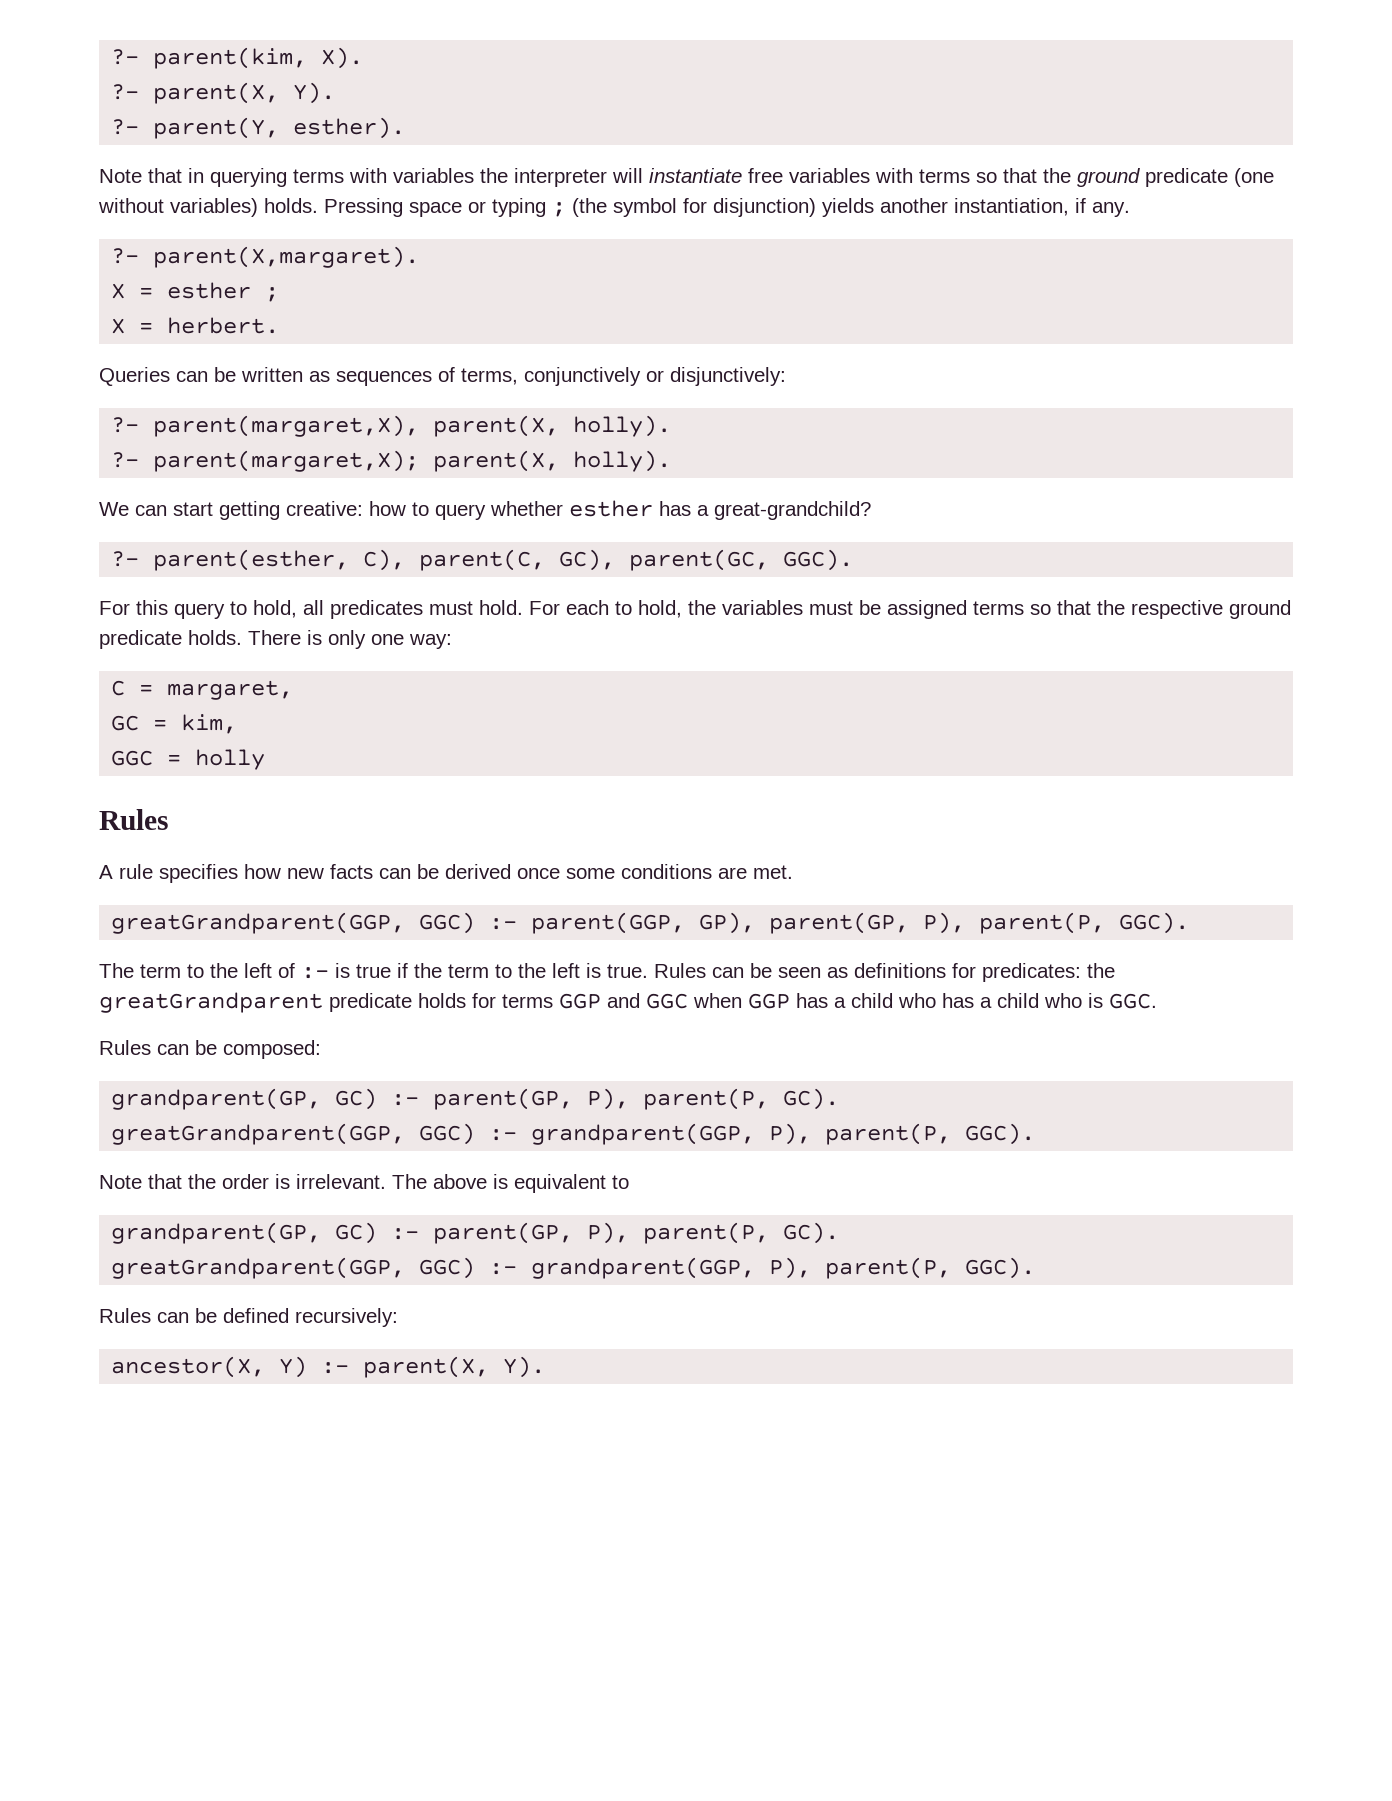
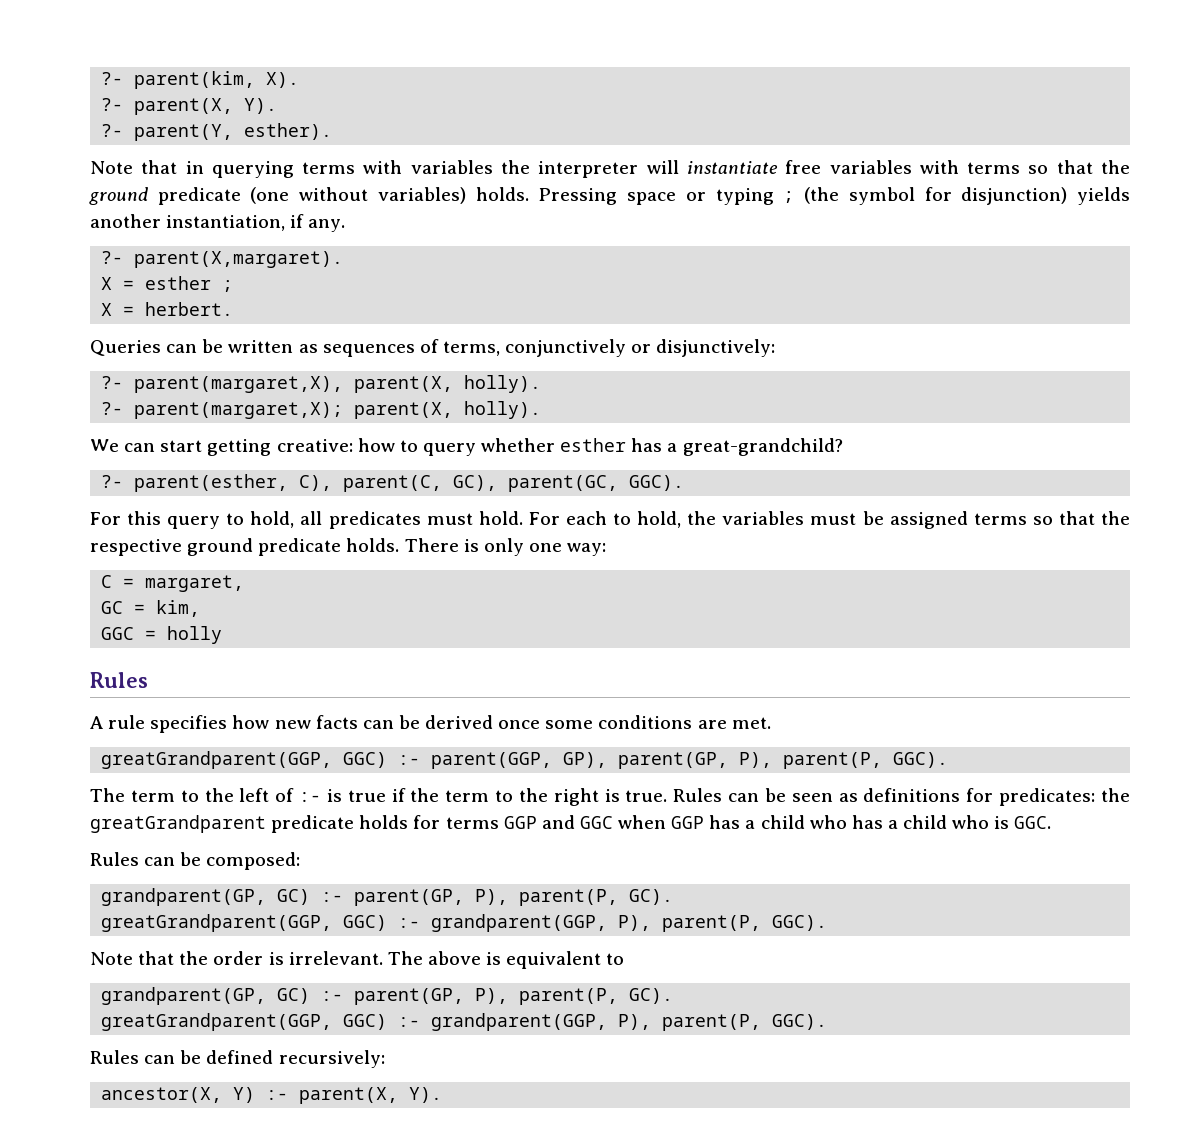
[552,963,580,978] left -> [553,788,599,806] right

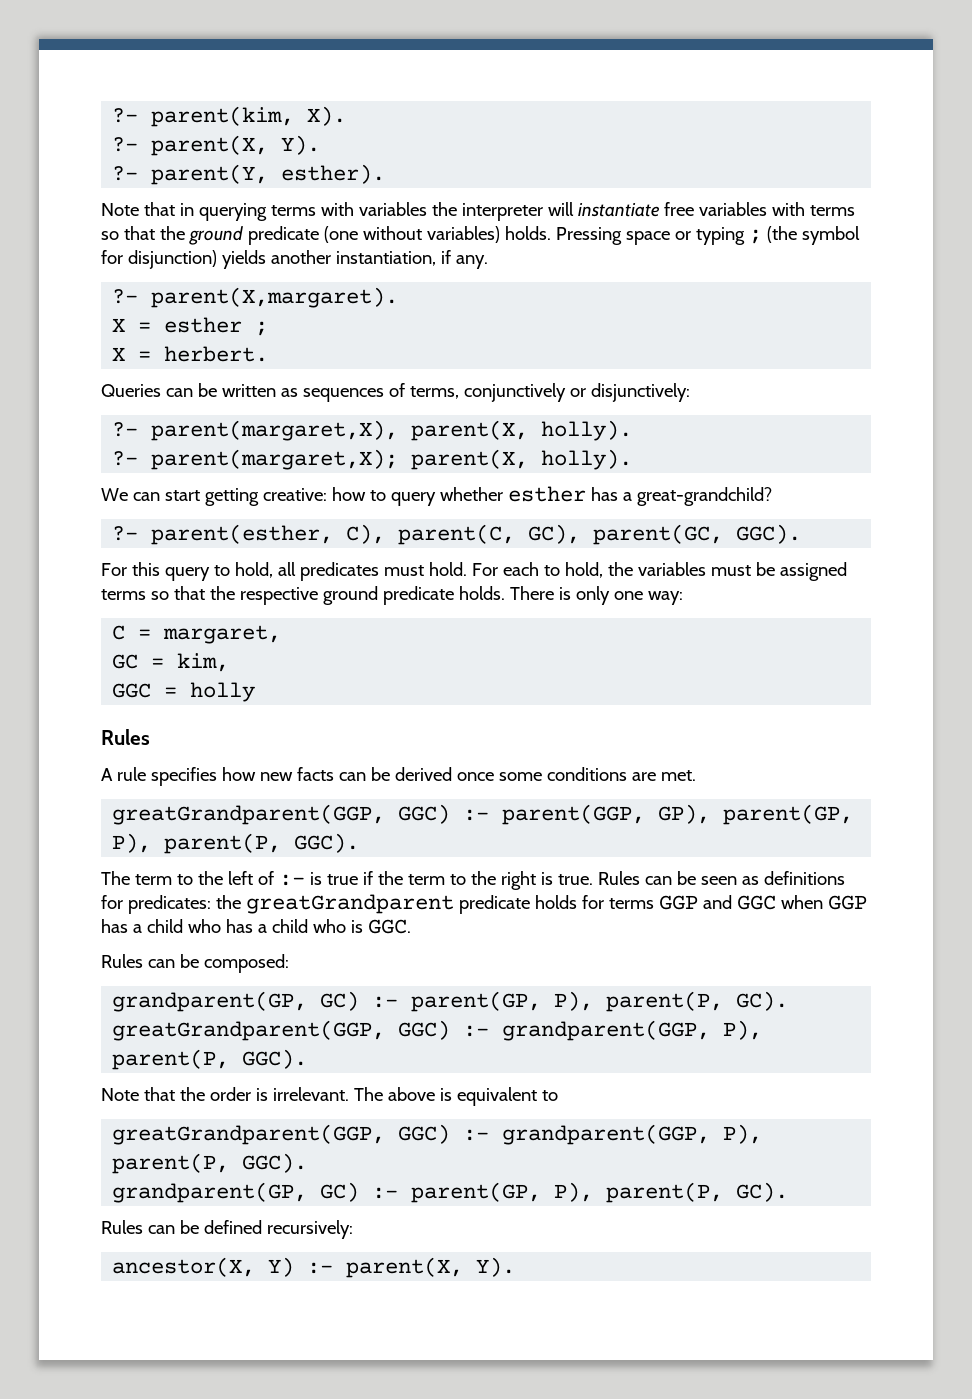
[101,987,674,1005] [101,1013,828,1031] // grandparent(GP, GC) :- parent(GP, P), parent(P, GC). // greatGrandparent(GGP, GGC) :- grandparent(GGP, P), parent(P, GGC). -> [112,1124,763,1145] [112,1153,308,1174] [112,1182,789,1203] // greatGrandparent(GGP, GGC) :- grandparent(GGP, P), parent(P, GGC). // grandparent(GP, GC) :- parent(GP, P), parent(P, GC).

